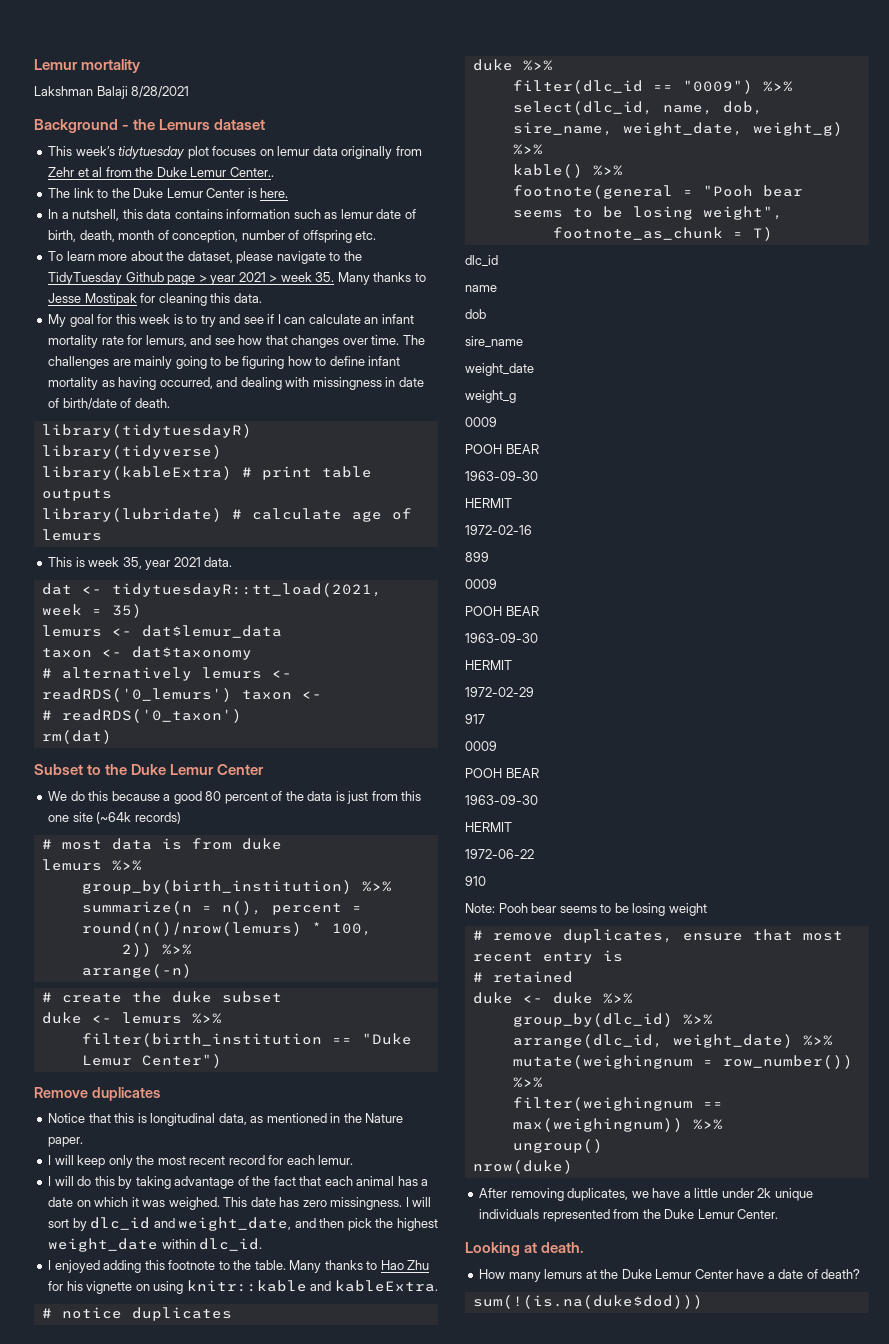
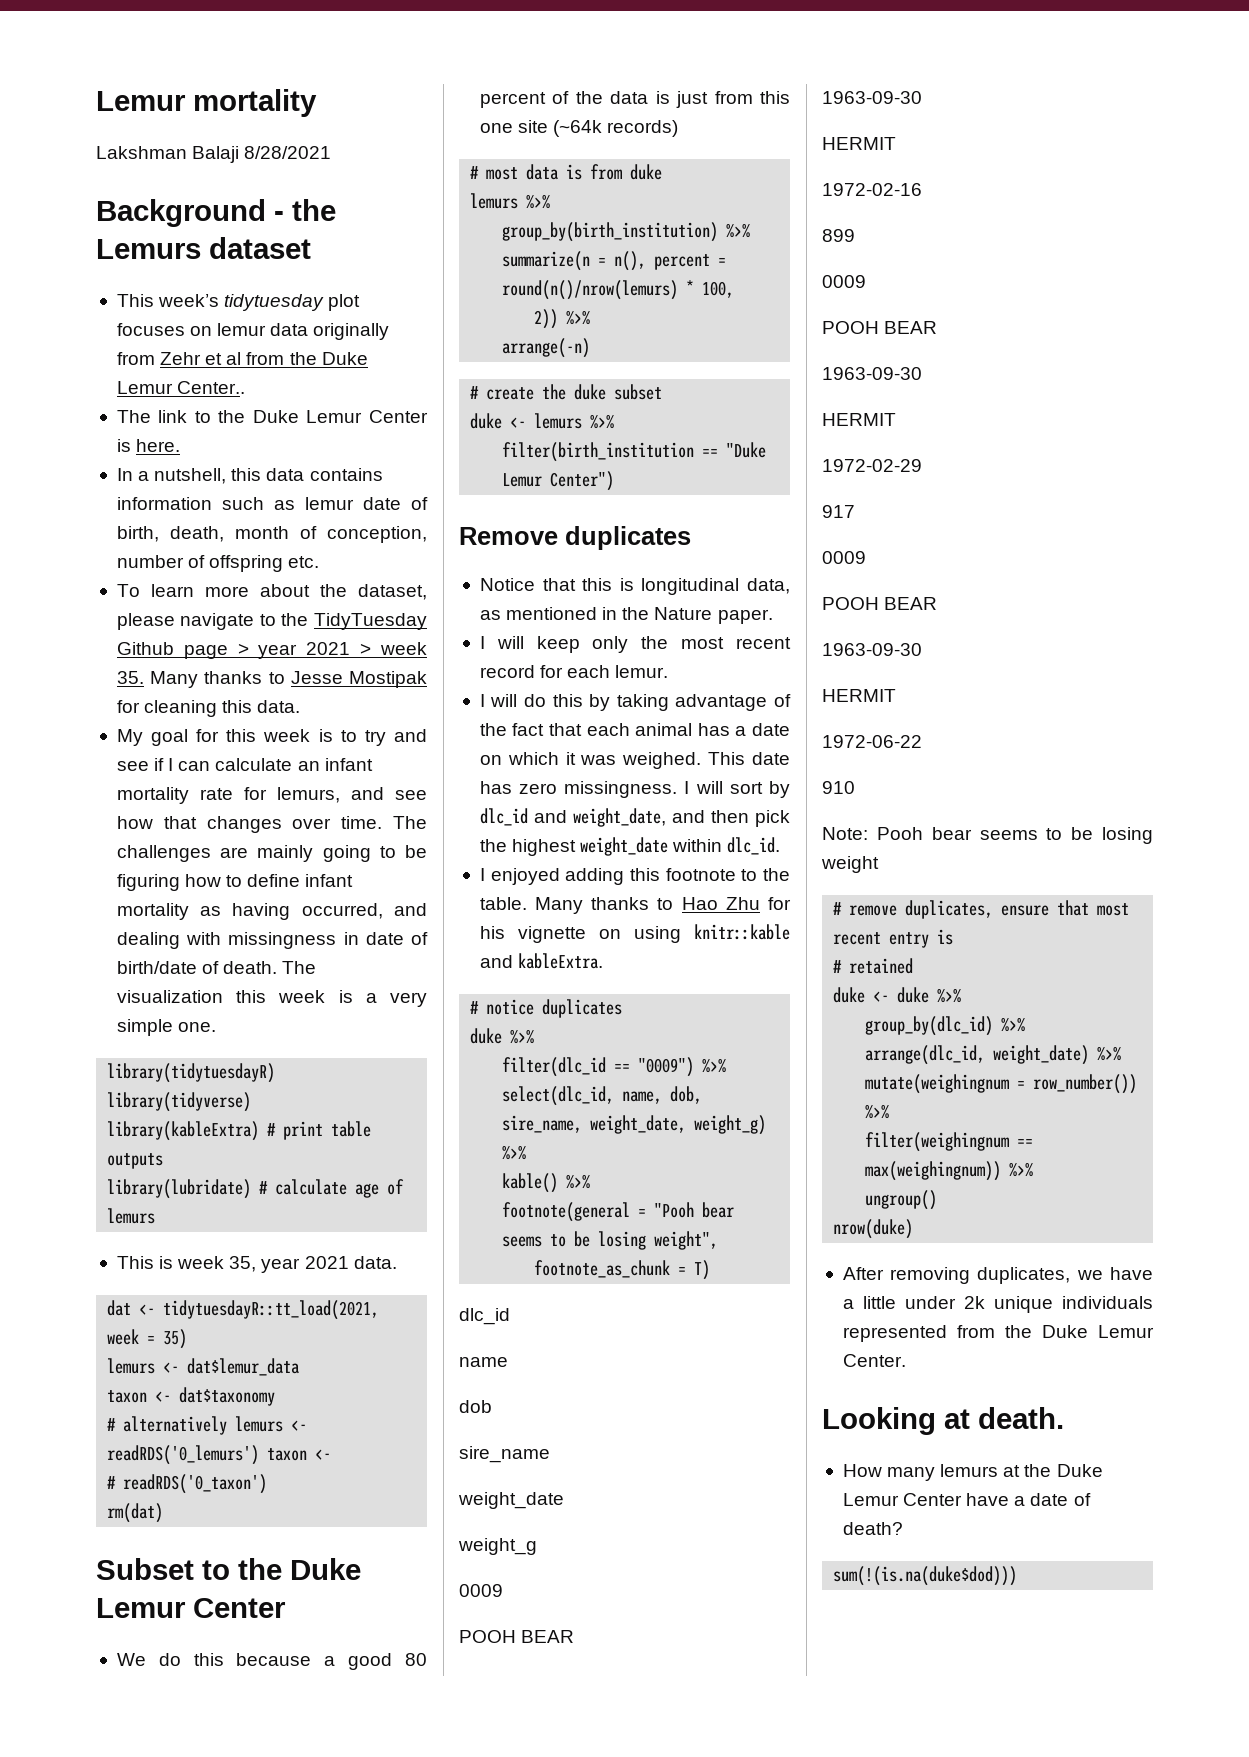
(170, 403) none -> [282,961,317,974] [116,990,427,1007] [116,1019,217,1036] The visualization this week is a very simple one.

